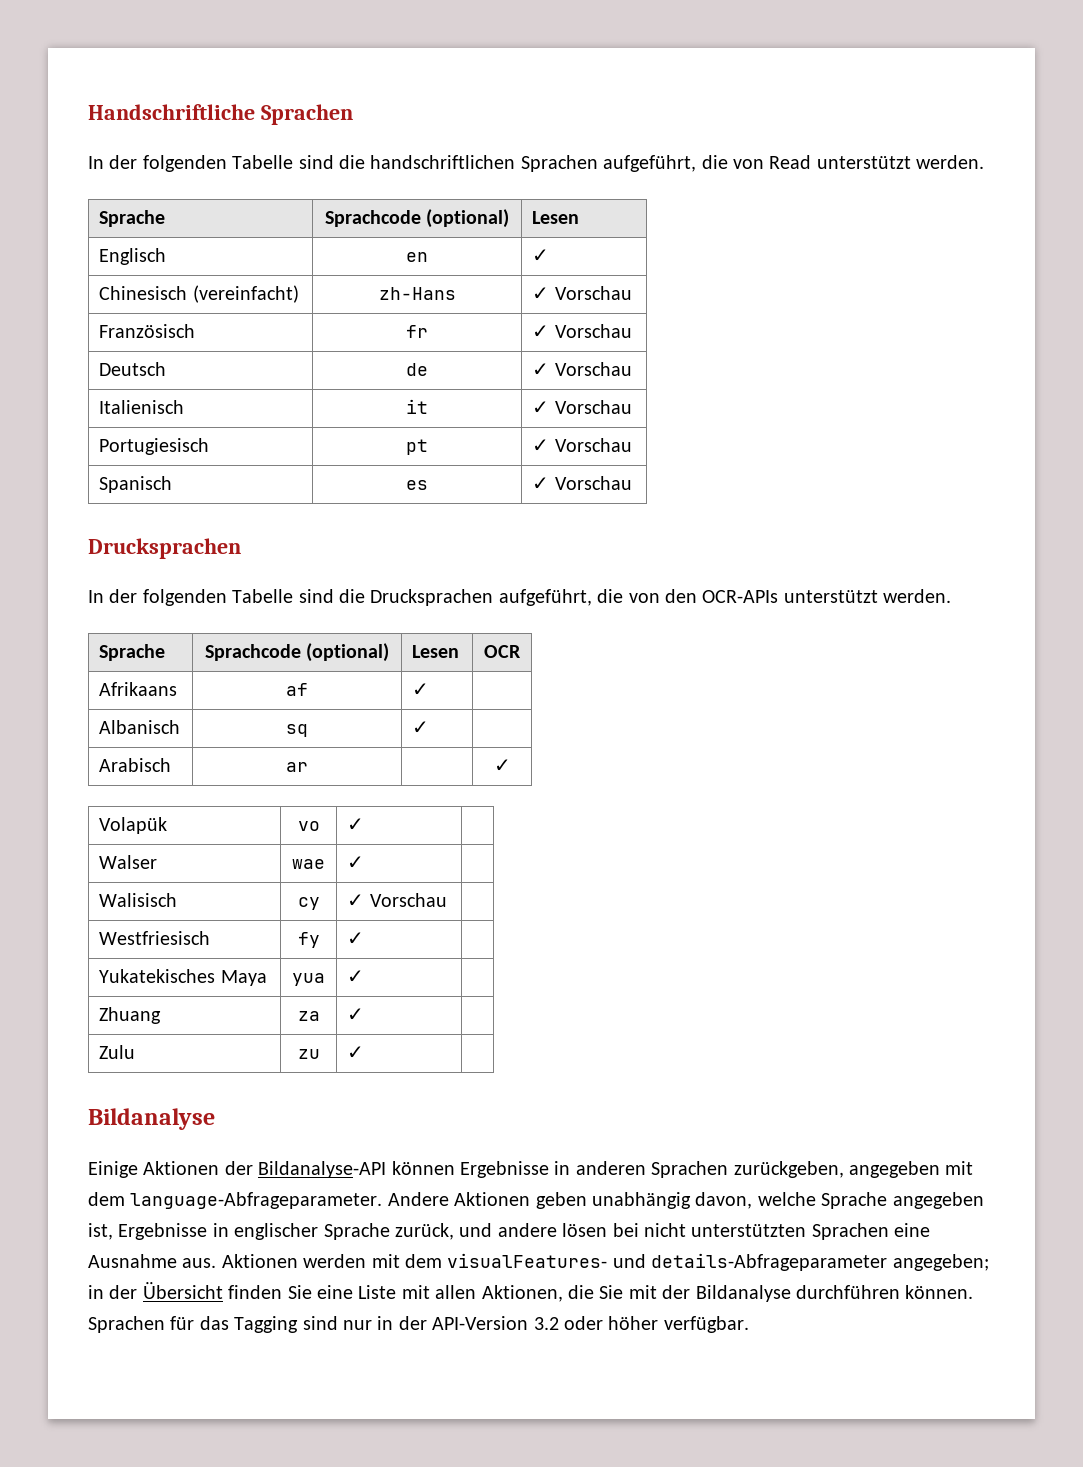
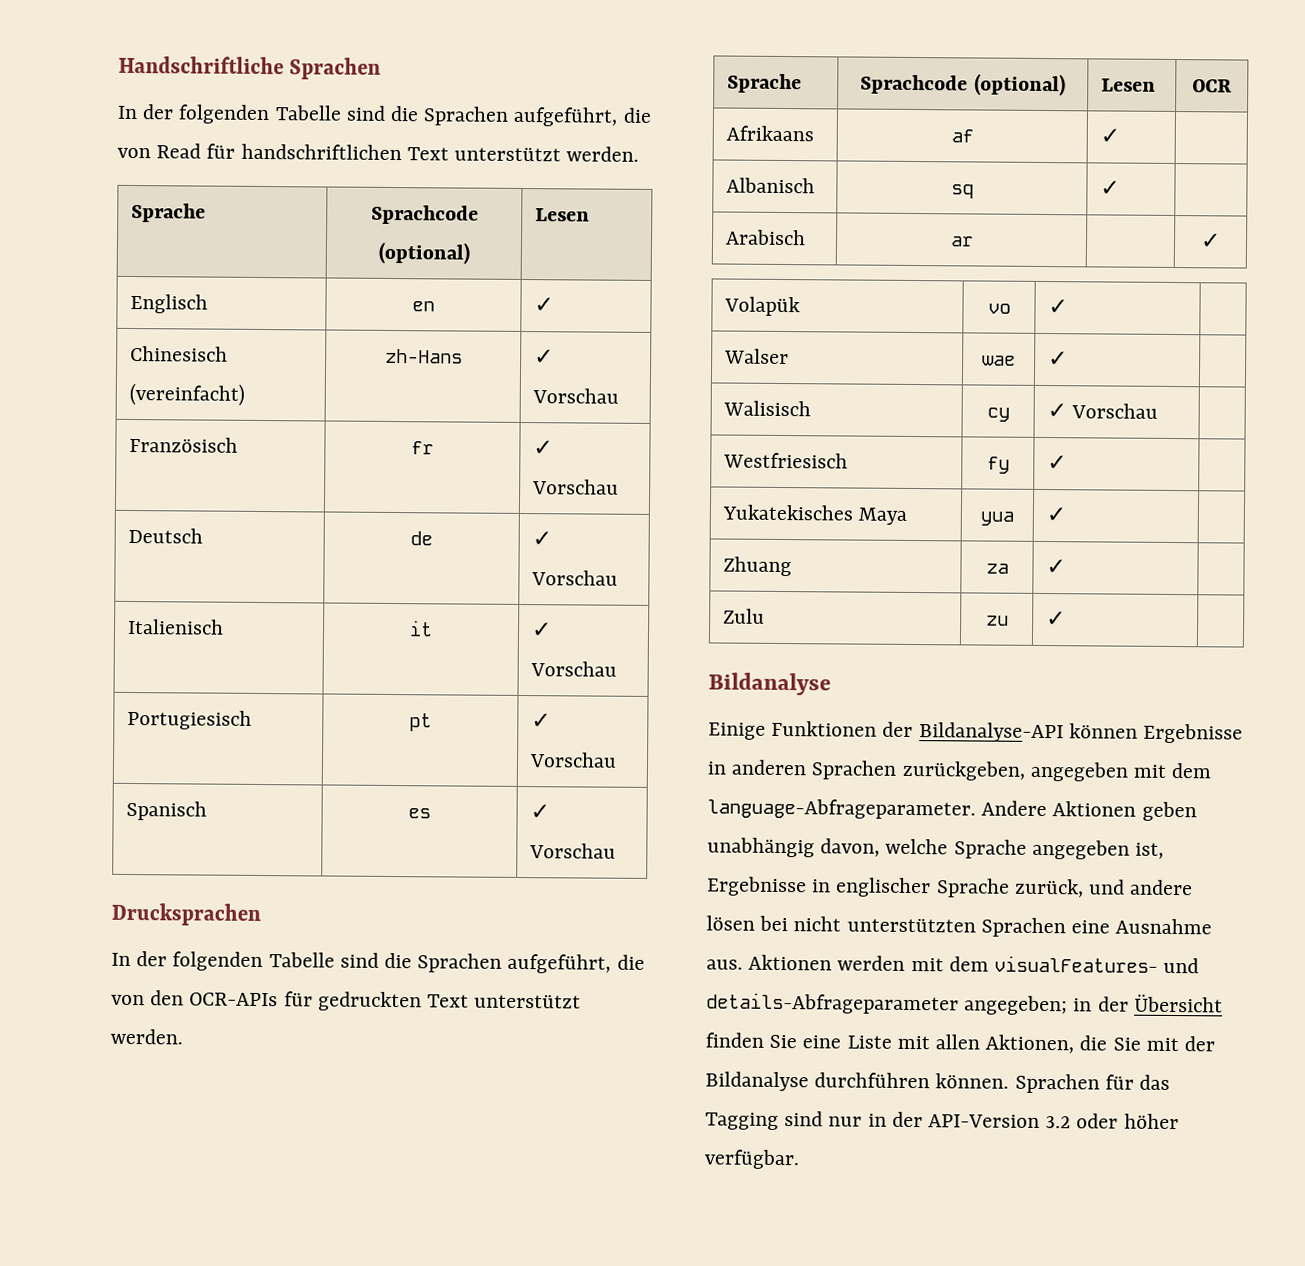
[370,155,516,169] handschriftlichen -> (420, 113) none
(812, 162) none -> [206,143,449,161] für handschriftlichen Text
[370,589,494,606] Drucksprachen -> [417,953,503,973] Sprachen
(779, 596) none -> [283,991,470,1012] für gedruckten Text
[143,1161,220,1175] Aktionen -> [771,720,878,737] Funktionen

